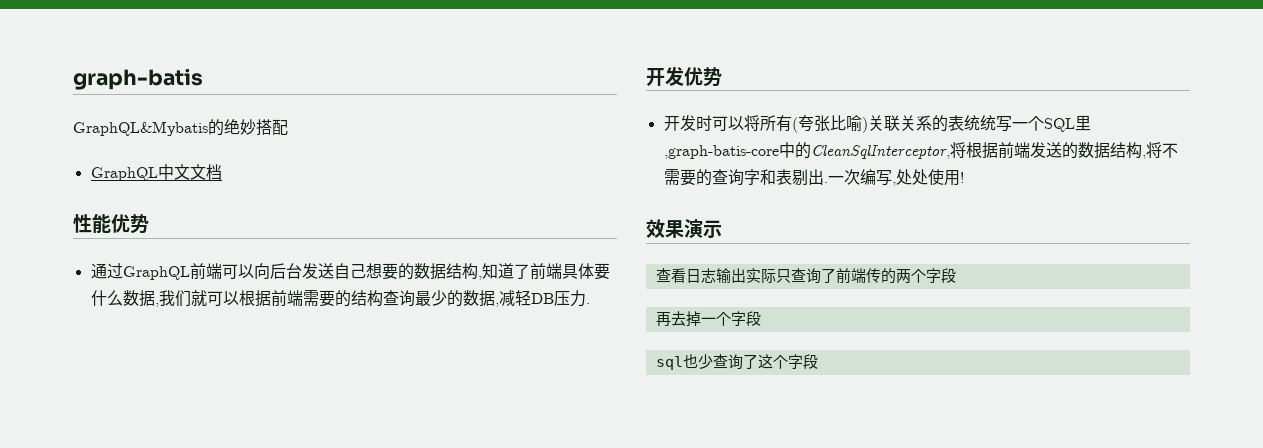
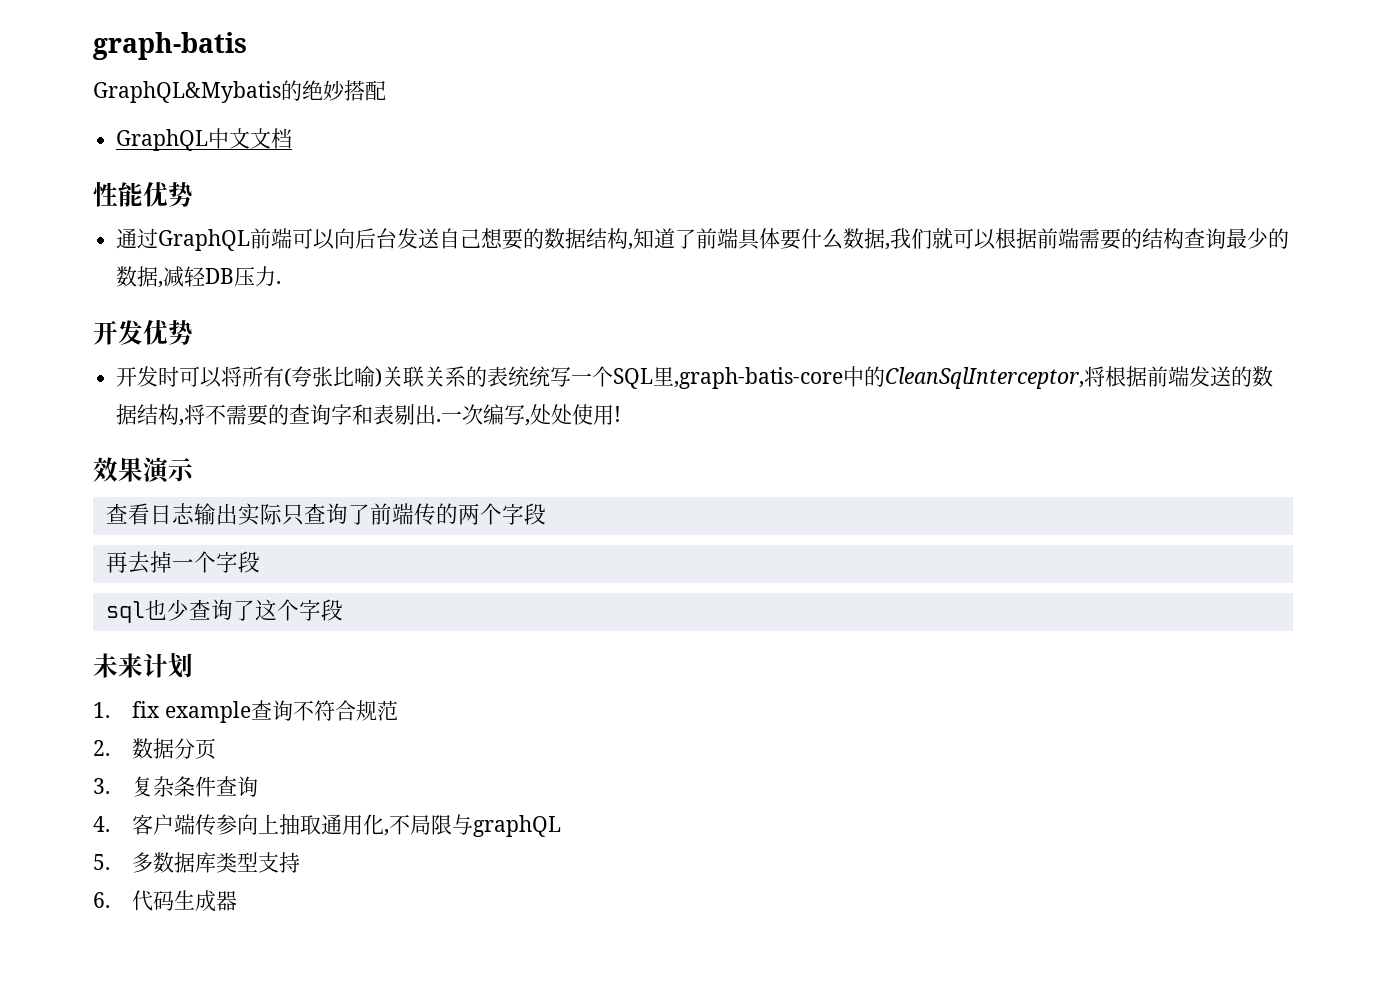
(818, 361) none -> [93,653,193,679] [93,700,398,723] [93,738,217,759] [93,776,259,797] [93,814,562,837] [93,852,301,873] [93,890,238,912] // 未来计划 // 1. fix example查询不符合规范 // 2.数据分页 // 3.复杂条件查询 // 4.客户端传参向上抽取通用化,不局限与graphQL // 5.多数据库类型支持 // 6.代码生成器

